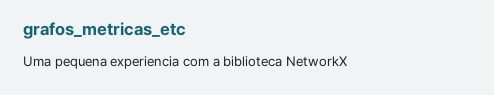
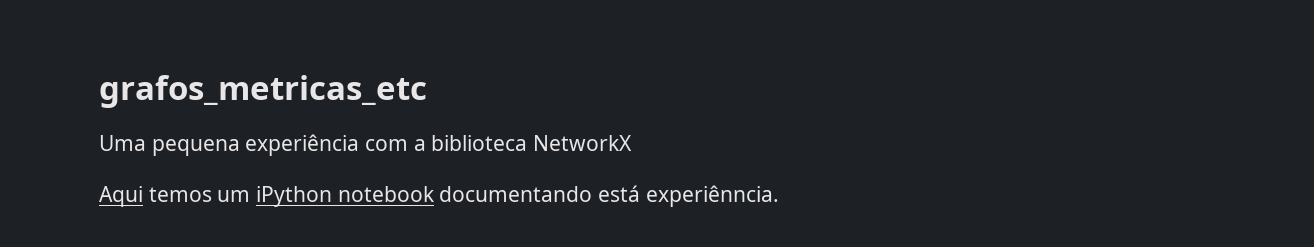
[110,56,180,69] experiencia -> [245,134,360,156] experiência
(347, 61) none -> [99,185,779,207] // Aqui temos um iPython notebook documentando está experiênncia.

